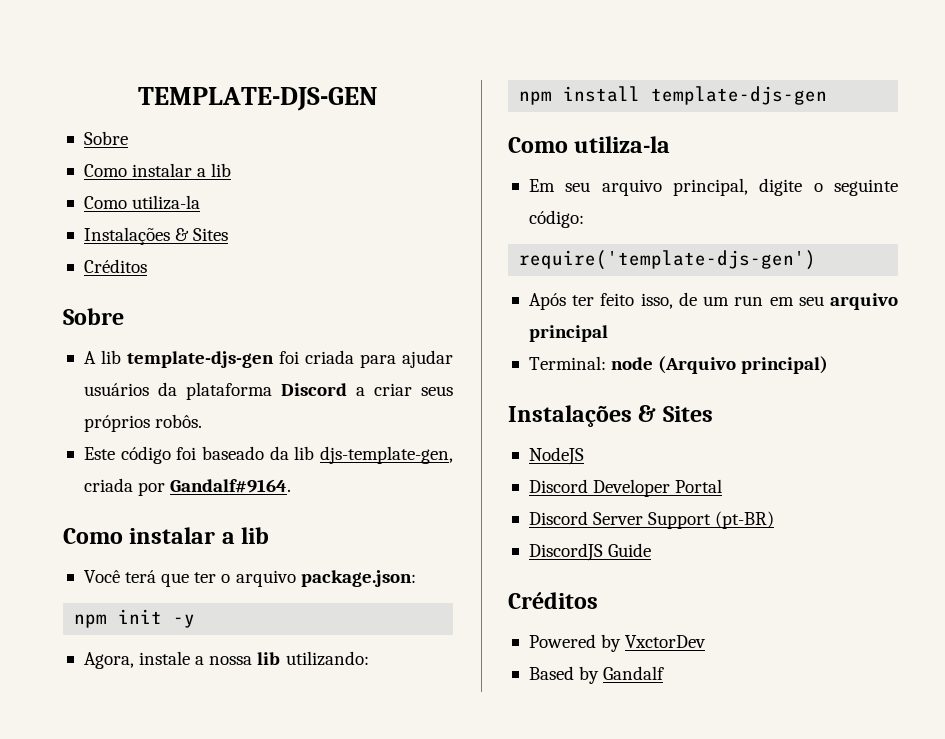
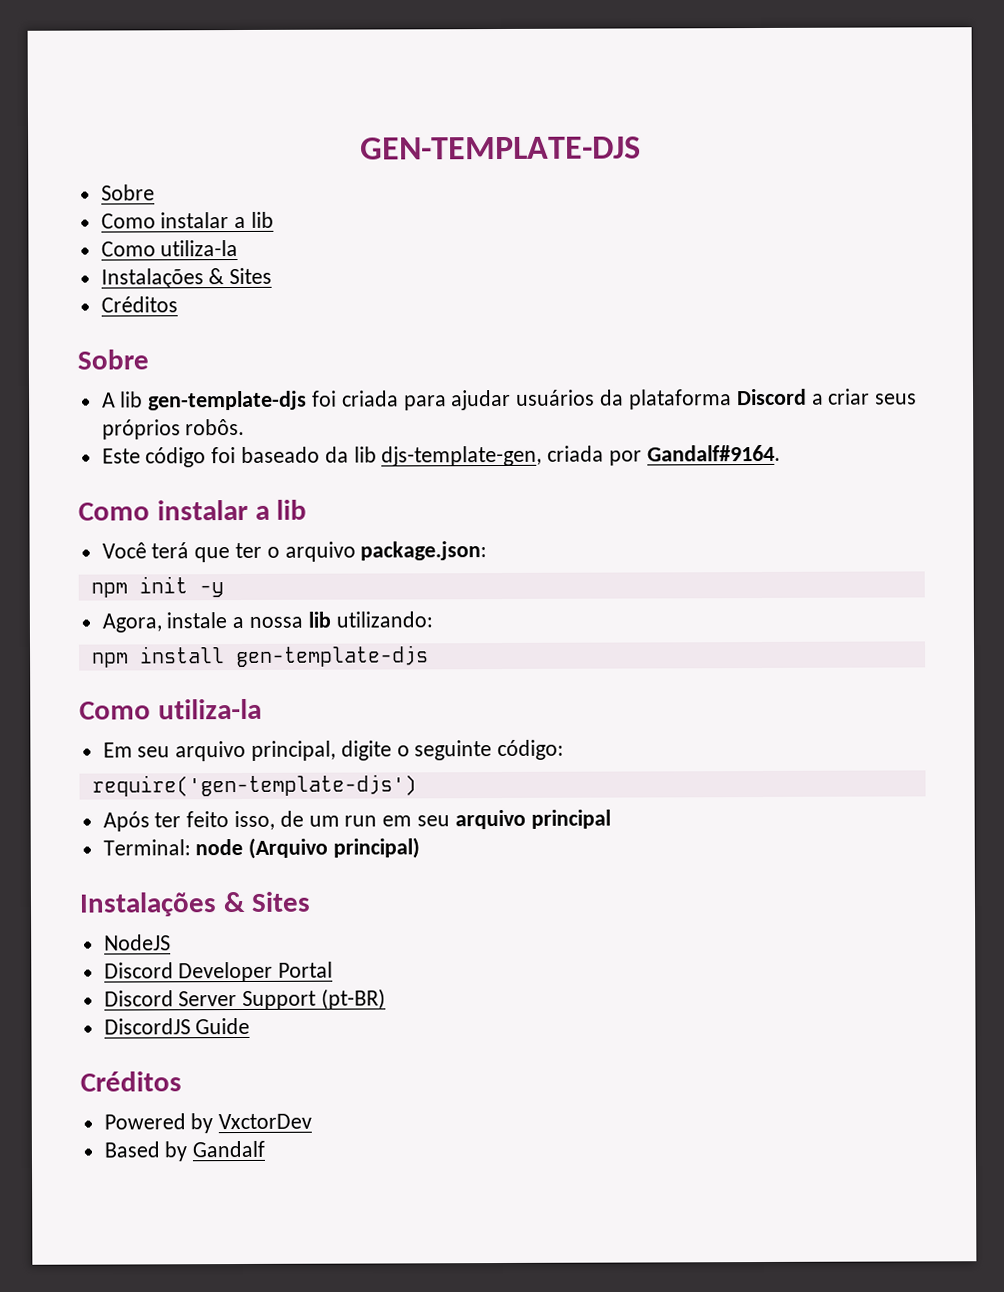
[138,87,378,111] TEMPLATE-DJS-GEN -> [360,136,641,160] GEN-TEMPLATE-DJS
[126,351,274,368] template-djs-gen -> [148,390,308,411] gen-template-djs
[651,86,828,105] template-djs-gen -> [234,645,429,668] gen-template-djs
[519,250,817,270] require('template-djs-gen') -> [91,774,417,797] require('gen-template-djs')

